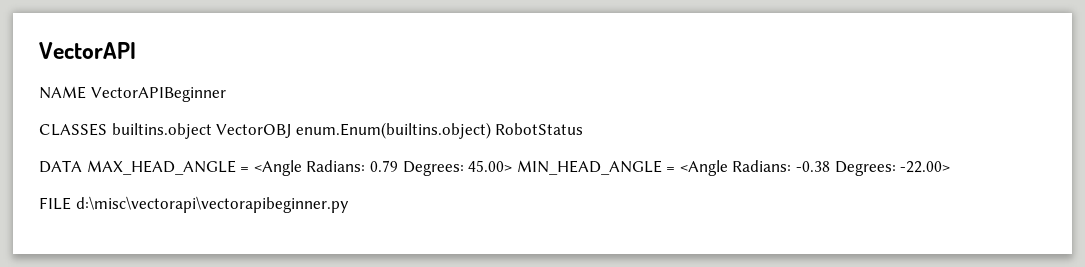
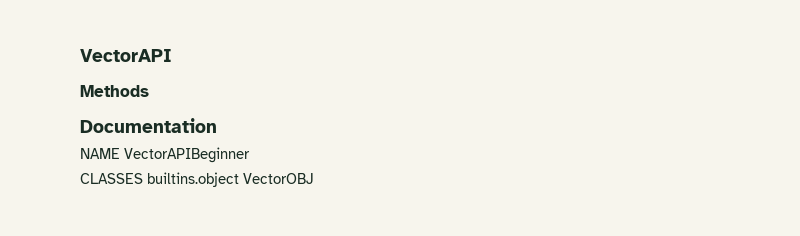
(136, 50) none -> [80,85,149,97] [80,118,217,133] // Methods // Documentation
[295,122,584,139] [39,160,951,176] [39,196,349,213] enum.Enum(builtins.object) RobotStatus // DATA MAX_HEAD_ANGLE = <Angle Radians: 0.79 Degrees: 45.00> MIN_HEAD_ANGLE = <Angle Radians: -0.38 Degrees: -22.00> // FILE d:\misc\vectorapi\vectorapibeginner.py -> (314, 178) none

